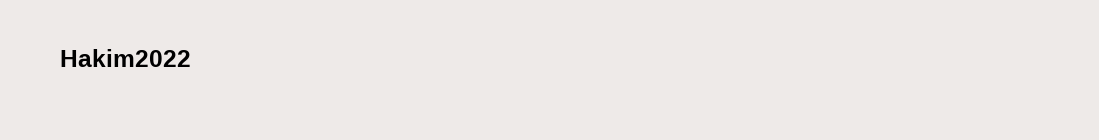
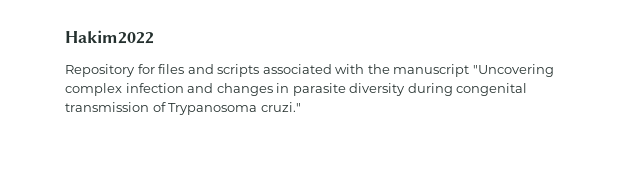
(191, 58) none -> [65,64,554,77] [65,83,528,96] [65,102,301,115] // Repository for files and scripts associated with the manuscript "Uncovering complex infection and changes in parasite diversity during congenital transmission of Trypanosoma cruzi."

